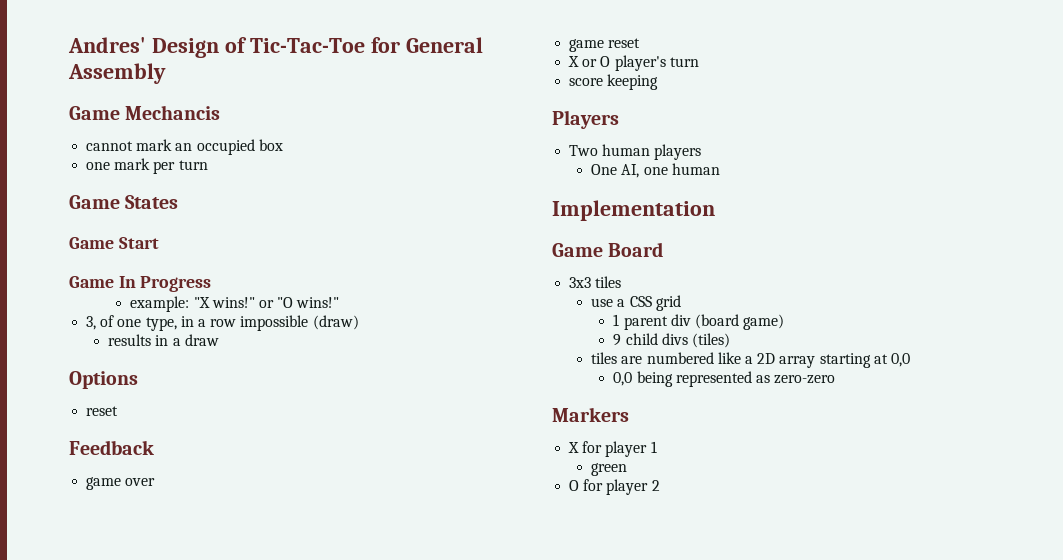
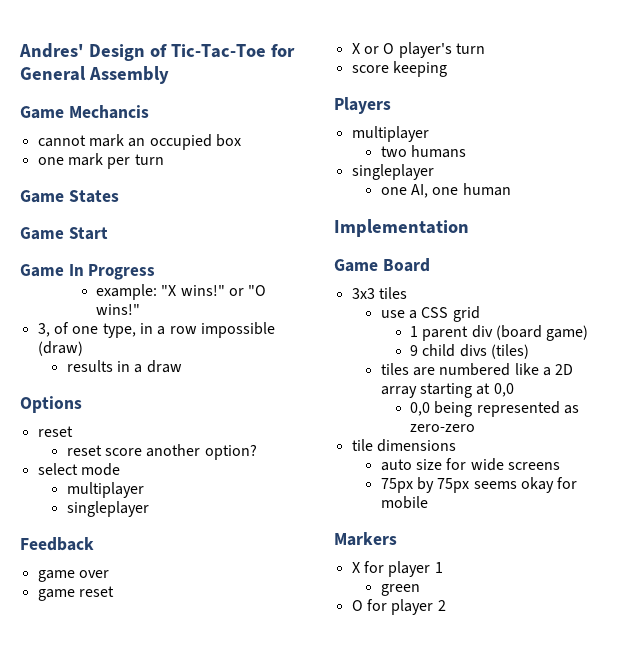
(119, 411) none -> [66,444,257,460] [37,463,120,476] [66,482,144,498] [66,501,149,517] // reset score another option? // select mode // multiplayer // singleplayer
[569,144,702,160] [591,164,618,175] Two human players // One -> [351,126,429,142] [380,145,467,158] [351,164,434,180] [380,187,407,195] multiplayer // two humans // singleplayer // one
(836, 379) none -> [351,439,456,452] [380,458,561,471] [380,477,578,493] [380,496,428,509] // tile dimensions // auto size for wide screens // 75px by 75px seems okay for mobile

